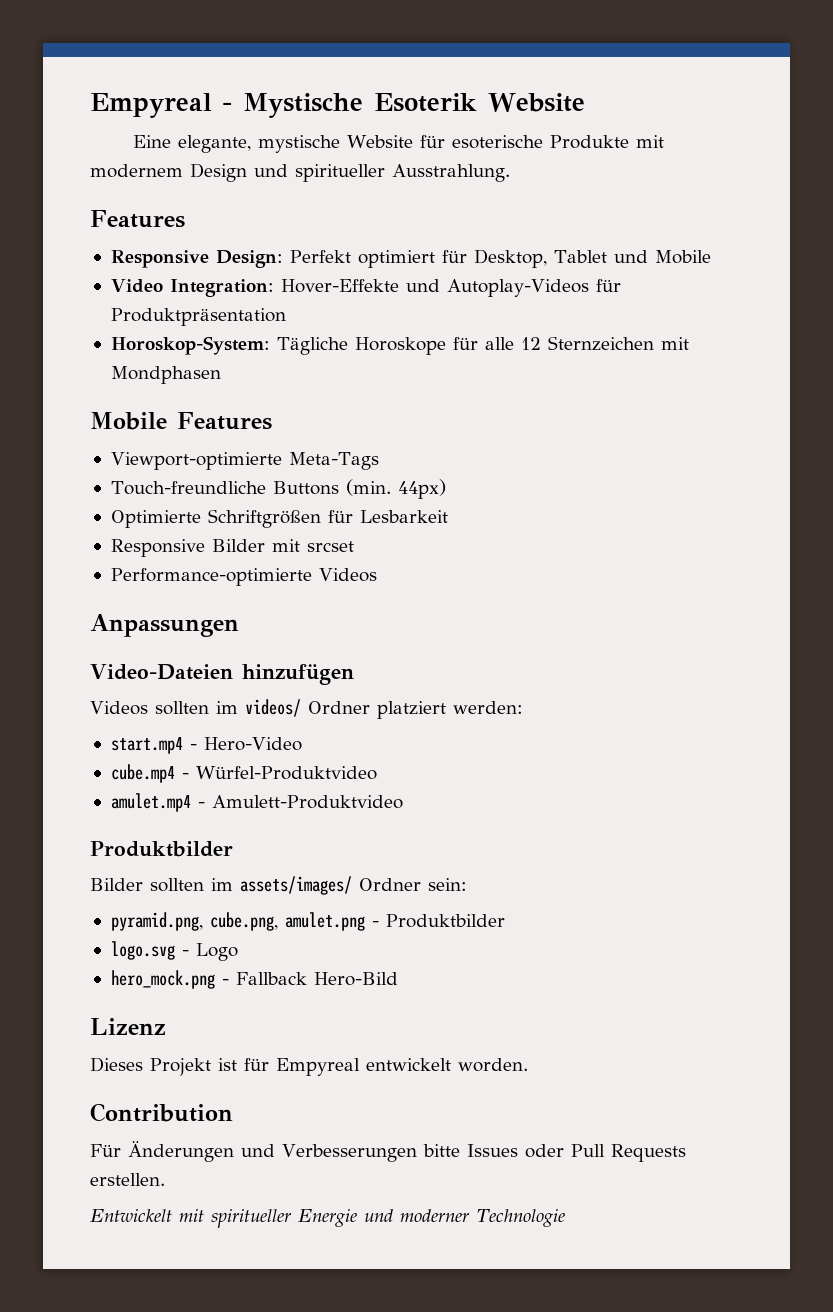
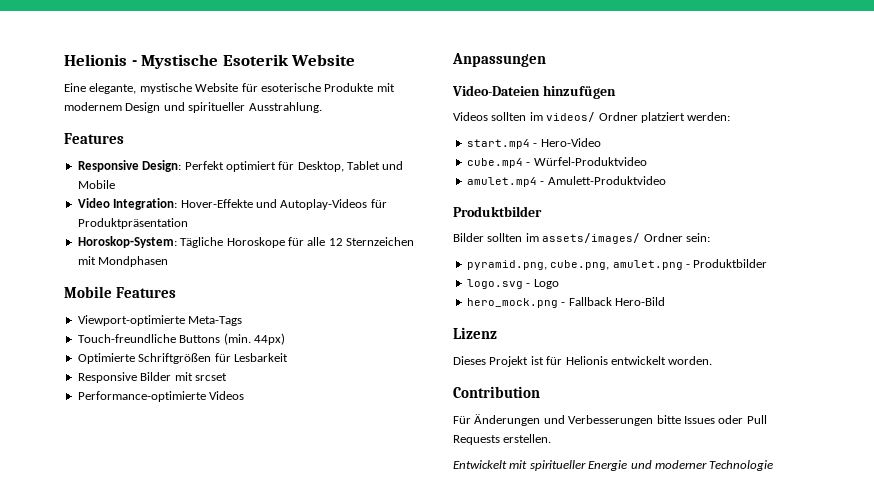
[90,93,212,118] Empyreal -> [64,54,127,66] Helionis
[276,1058,360,1076] Empyreal -> [565,356,608,365] Helionis

